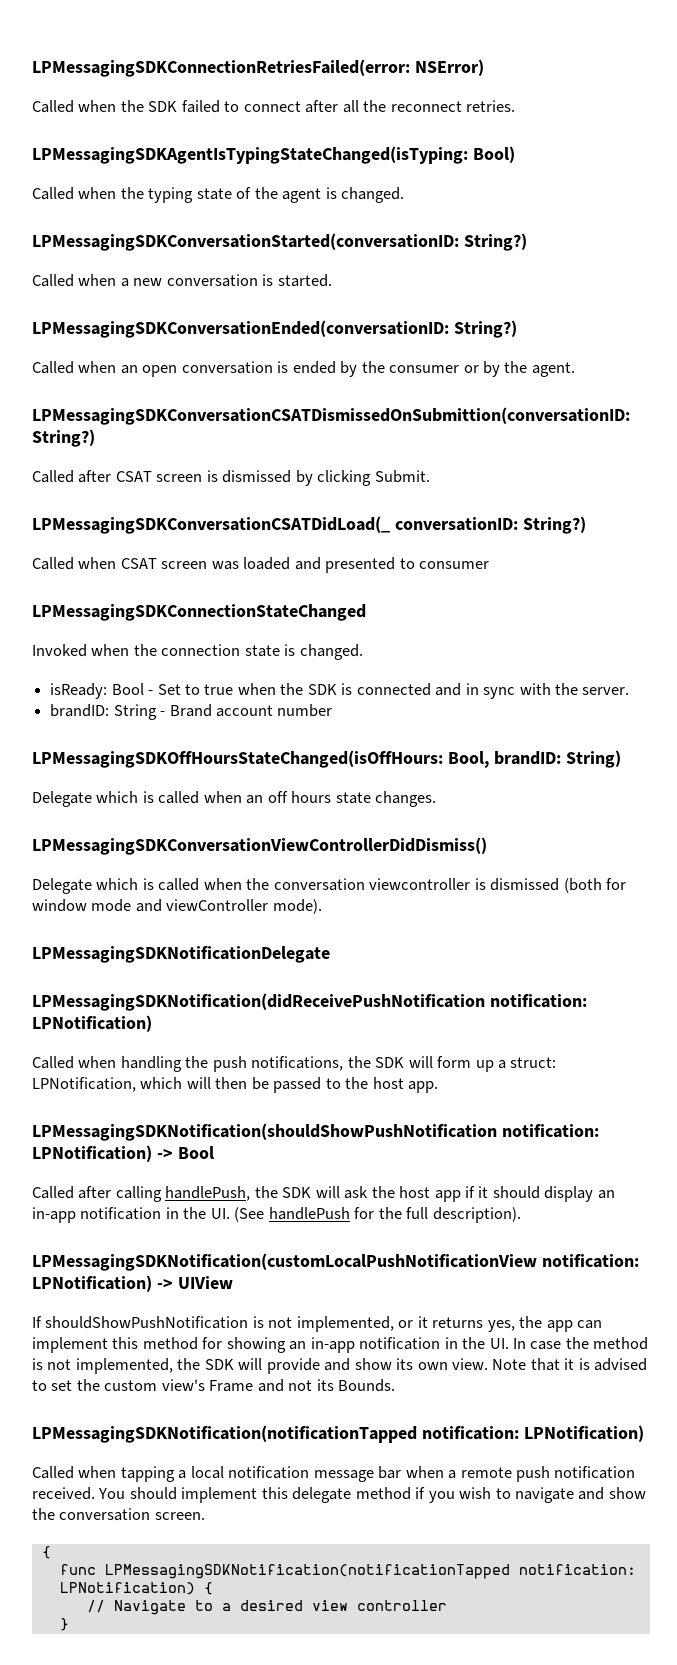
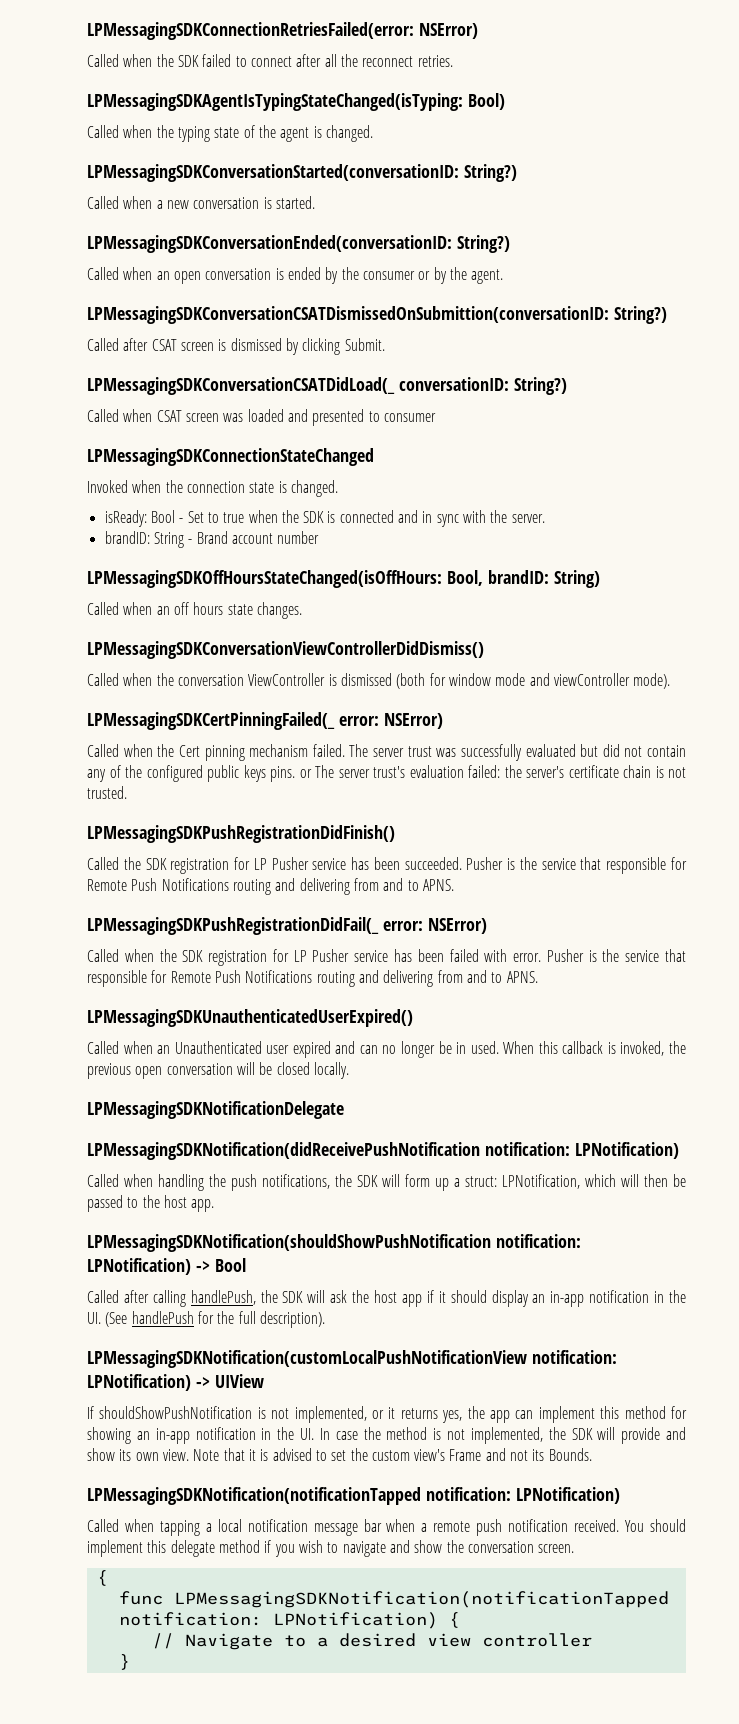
[32,791,200,807] Delegate which is called -> [87,602,119,615] Called
[32,878,200,894] Delegate which is called -> [87,673,119,686] Called
[369,878,471,890] viewcontroller -> [248,673,326,686] ViewController
(322, 906) none -> [87,712,443,730] [87,744,686,761] [87,765,686,782] [87,786,127,799] [87,825,395,843] [87,857,687,874] [87,878,454,895] [87,917,487,935] [87,949,686,966] [87,970,538,987] [87,1009,413,1027] [87,1041,686,1058] [87,1062,349,1079] // LPMessagingSDKCertPinningFailed(_ error: NSError) // Called when the Cert pinning mechanism failed. The server trust was successfully evaluated but did not contain any of the configured public keys pins. or The server trust's evaluation failed: the server's certificate chain is not trusted. // LPMessagingSDKPushRegistrationDidFinish() // Called the SDK registration for LP Pusher service has been succeeded. Pusher is the service that responsible for Remote Push Notifications routing and delivering from and to APNS. // LPMessagingSDKPushRegistrationDidFail(_ error: NSError) // Called when the SDK registration for LP Pusher service has been failed with error. Pusher is the service that responsible for Remote Push Notifications routing and delivering from and to APNS. // LPMessagingSDKUnauthenticatedUserExpired() // Called when an Unauthenticated user expired and can no longer be in used. When this callback is invoked, the previous open conversation will be closed locally.

